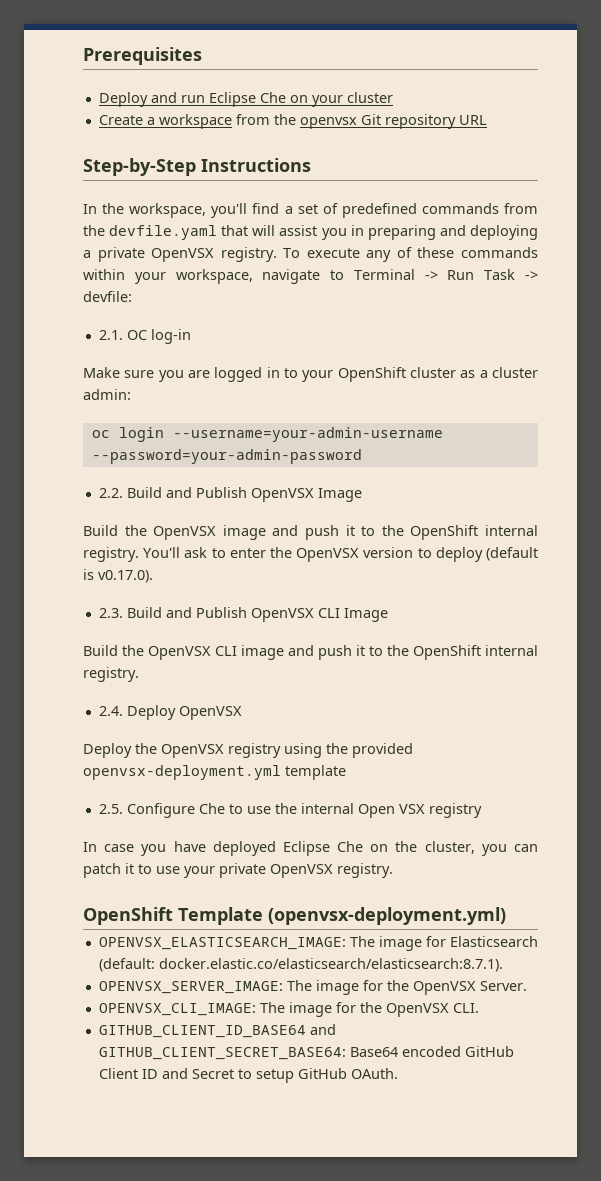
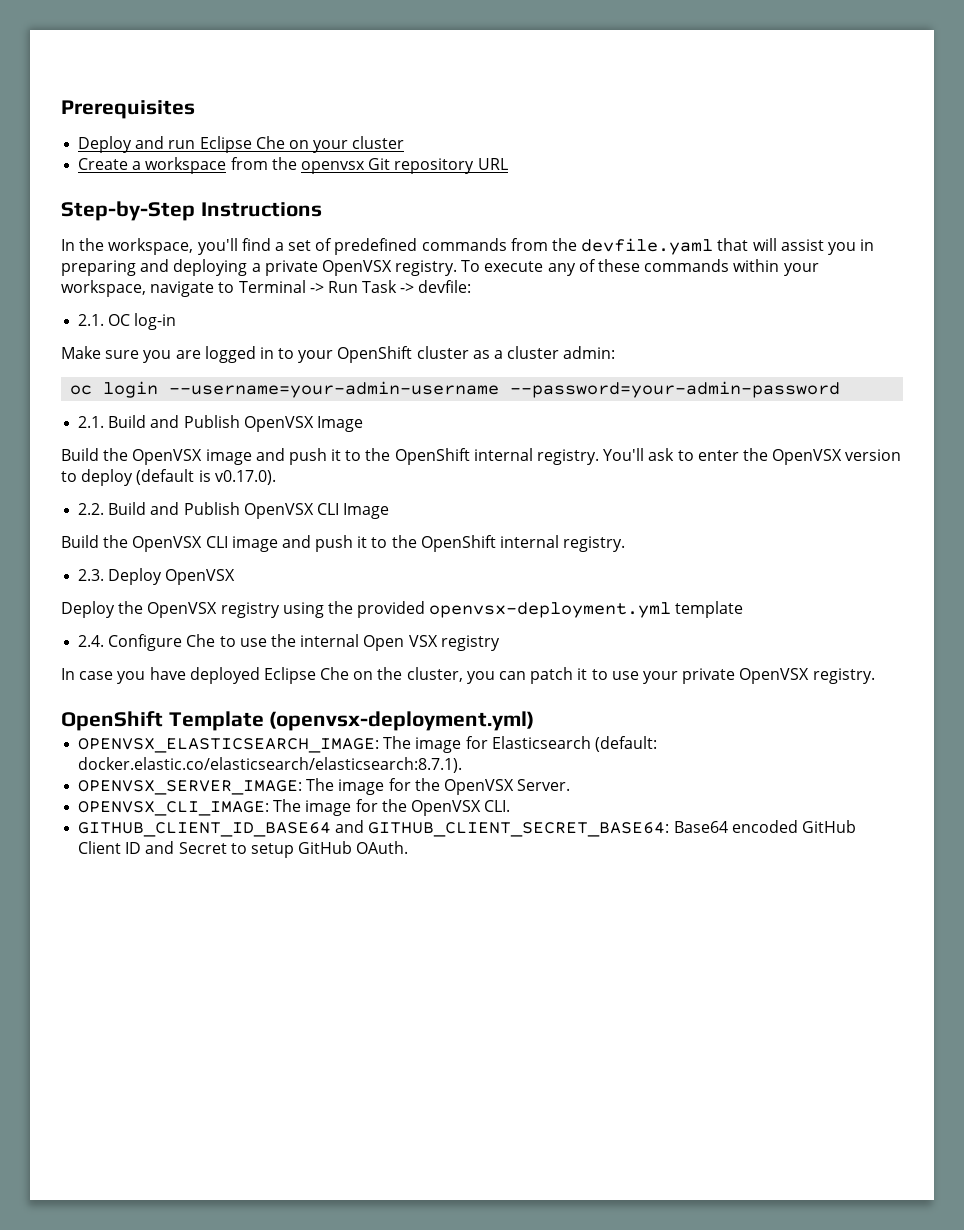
[98,488,123,498] 2.2. -> [78,416,105,428] 2.1.
[98,608,123,618] 2.3. -> [78,503,105,515] 2.2.
[98,706,123,716] 2.4. -> [78,569,105,581] 2.3.
[98,804,123,814] 2.5. -> [78,635,105,647] 2.4.

